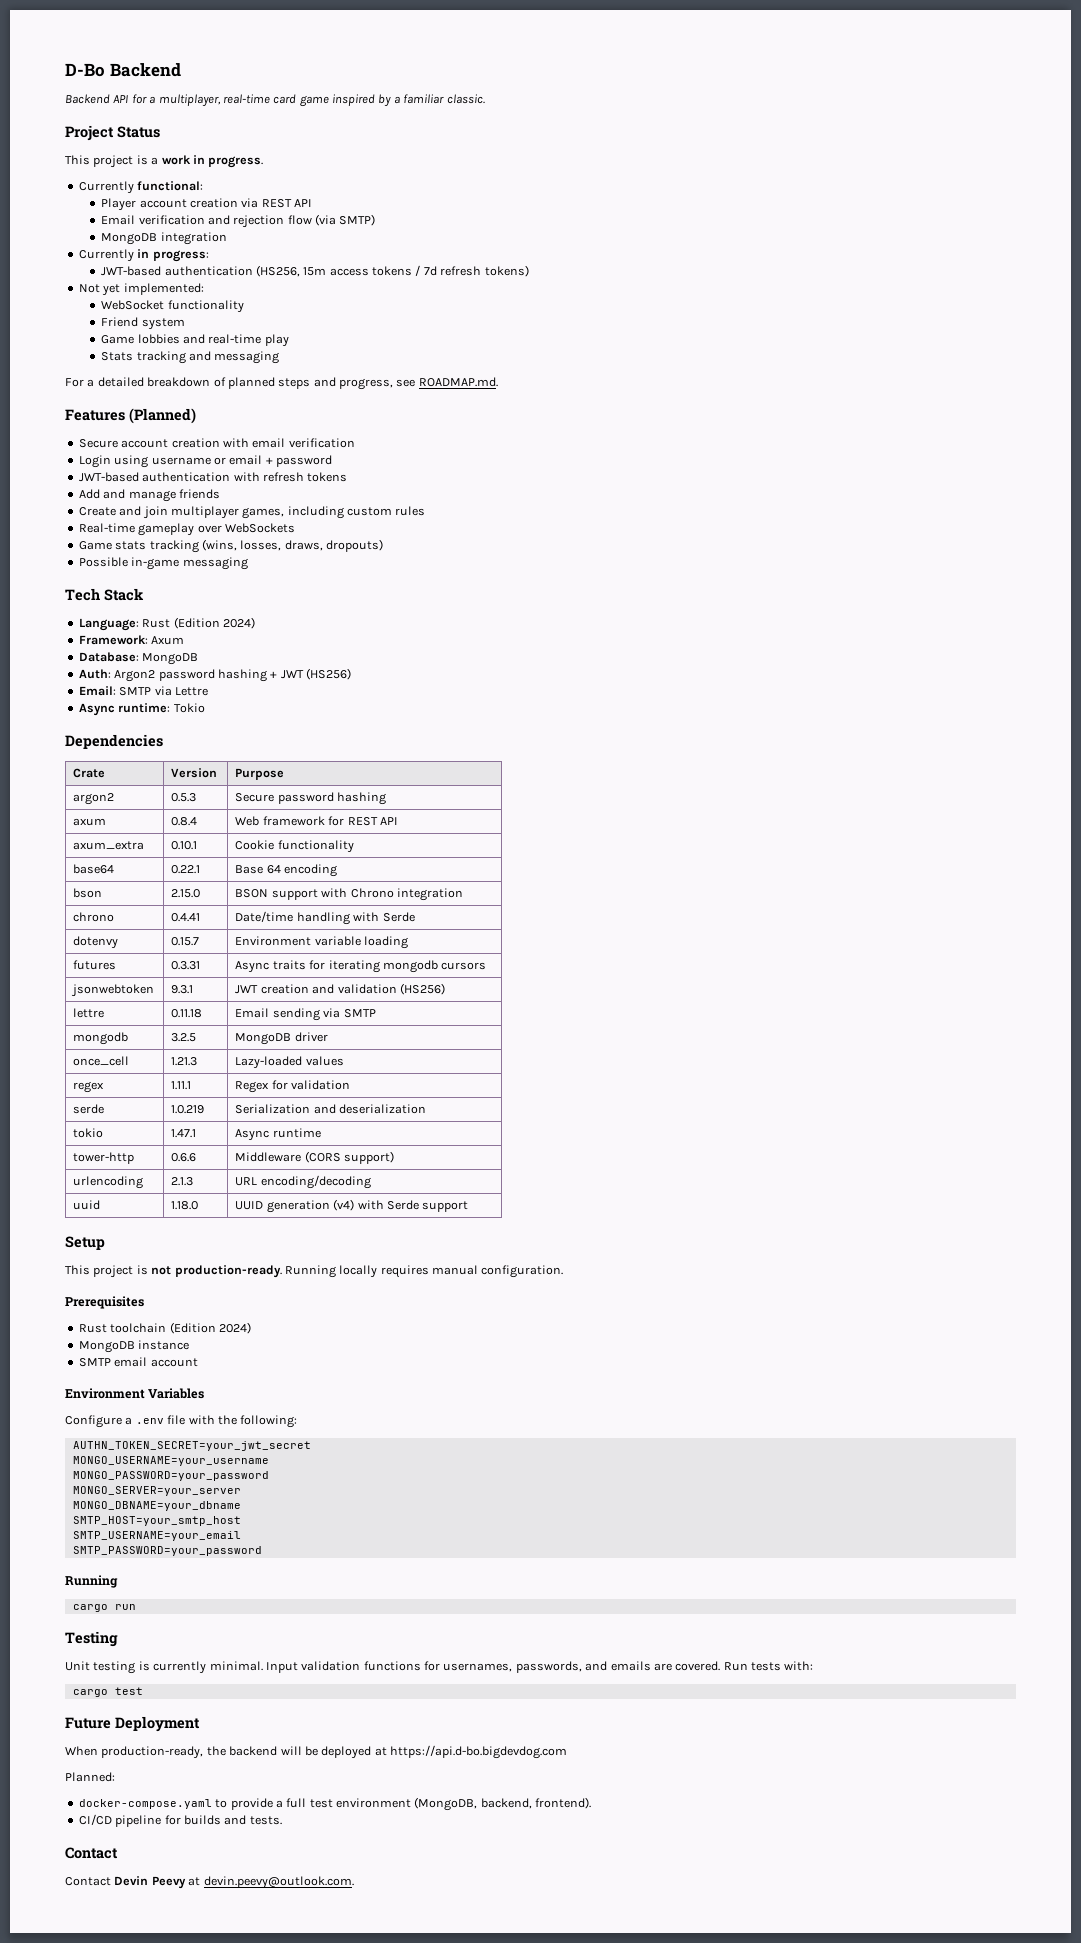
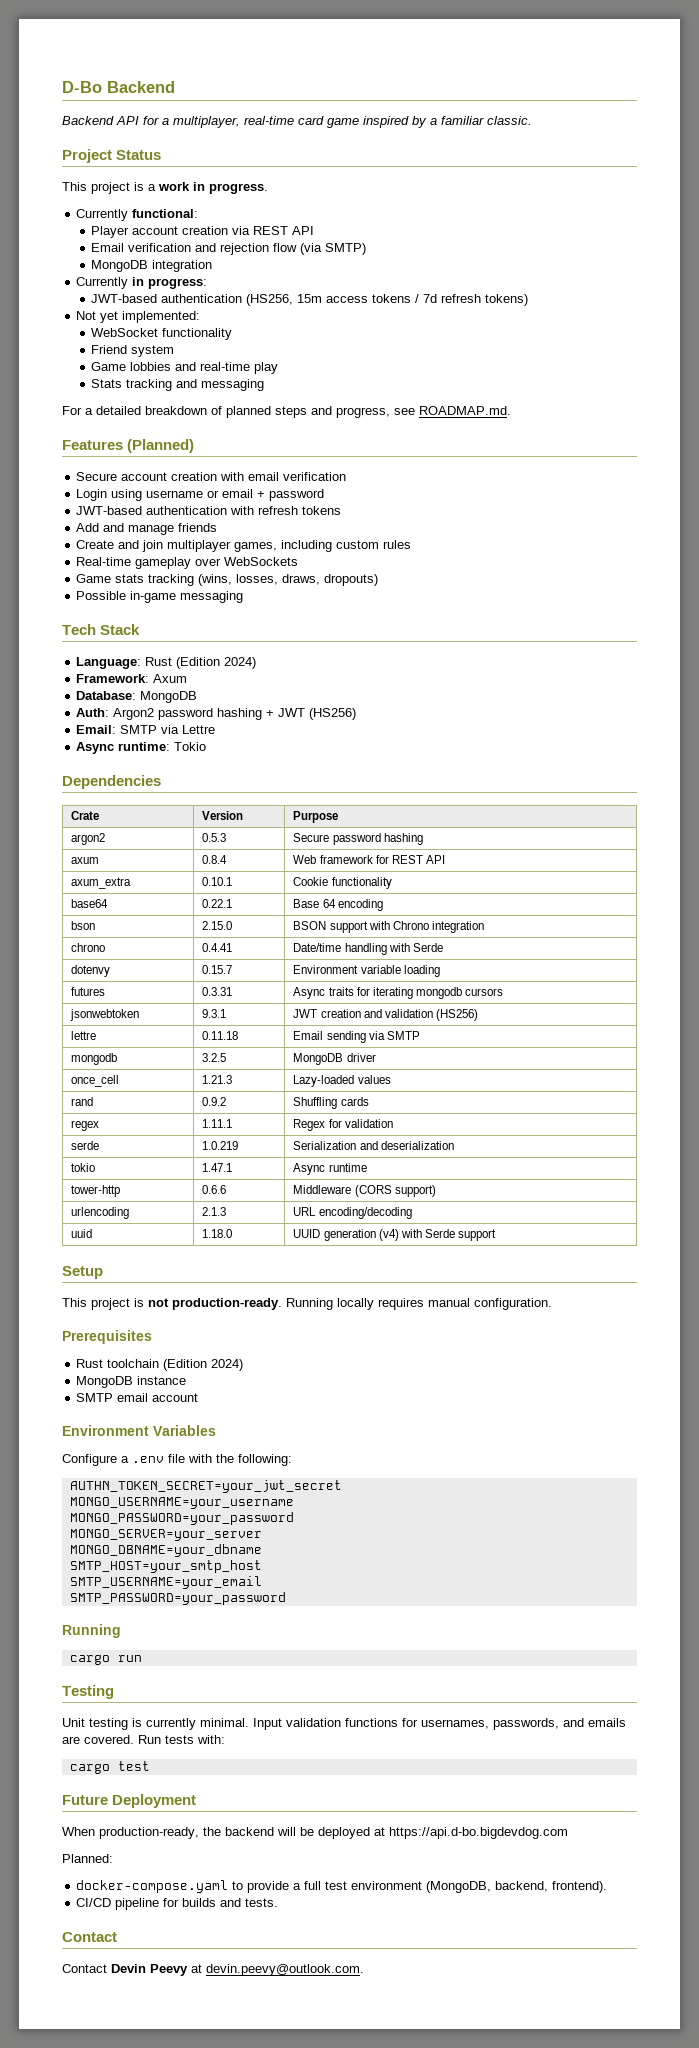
(344, 1061) none -> [71,1097,94,1106] [202,1097,227,1106] [293,1097,369,1109] // rand | 0.9.2 | Shuffling cards

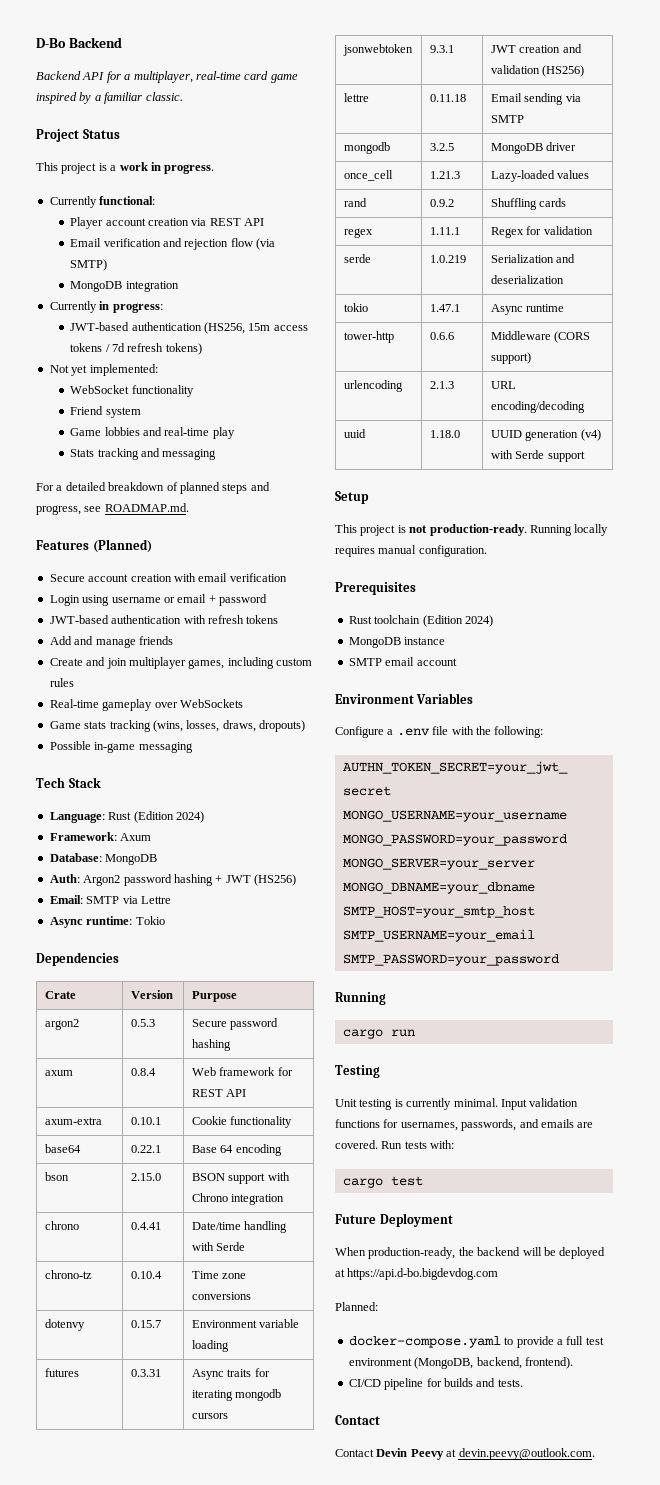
[71,877,132,889] axum_extra -> [44,1117,102,1125] axum-extra
(443, 947) none -> [44,1270,92,1279] [130,1271,162,1279] [191,1271,247,1279] [191,1292,251,1300] // chrono-tz | 0.10.4 | Time zone conversions

